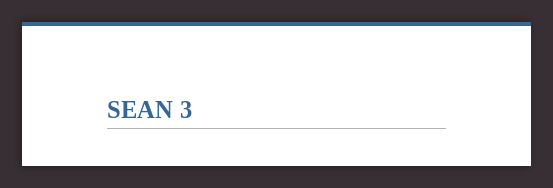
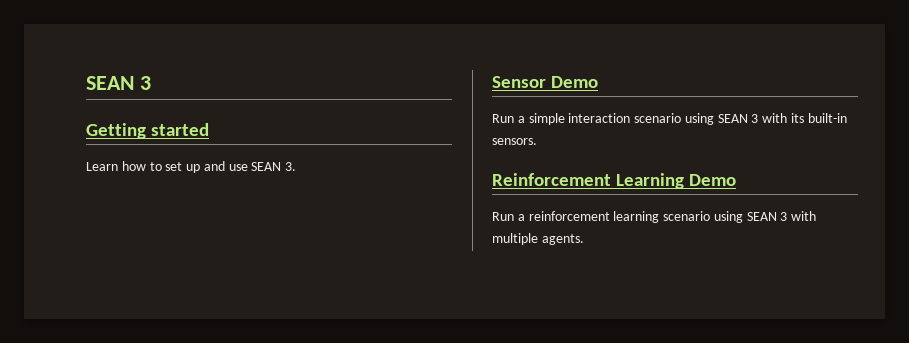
[107,101,192,118] SEAN 3 -> [86,76,151,90] [86,123,210,139] [86,161,297,173] [492,76,599,88] [492,113,847,125] [492,138,537,145] [492,173,737,189] [492,211,817,223] [492,233,584,245] SEAN 3 // Getting started // Learn how to set up and use SEAN 3. // Sensor Demo // Run a simple interaction scenario using SEAN 3 with its built-in sensors. // Reinforcement Learning Demo // Run a reinforcement learning scenario using SEAN 3 with multiple agents.

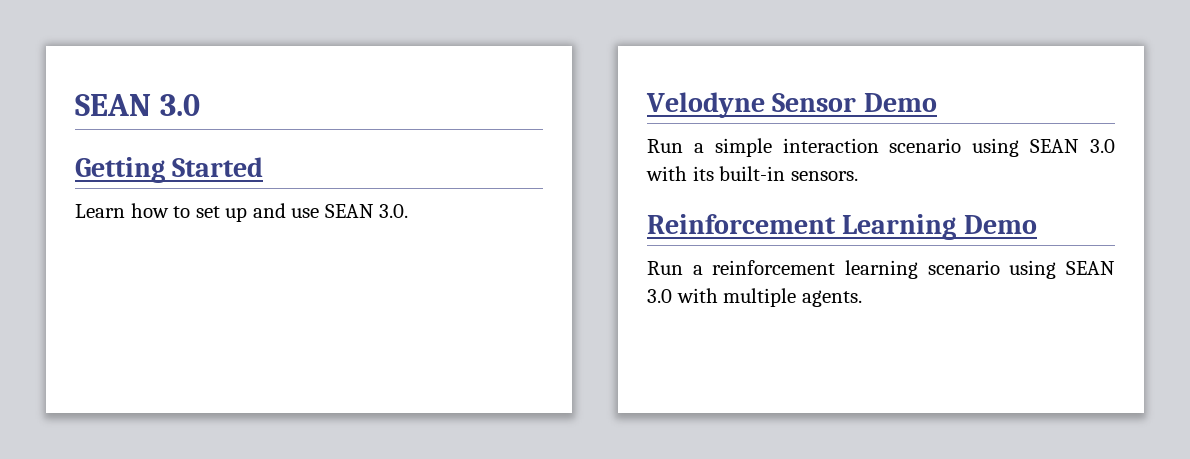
[86,76,151,90] SEAN 3 -> [75,94,200,116] SEAN 3.0
[151,123,210,136] started -> [172,157,264,177] Started
[285,162,297,171] 3. // -> [379,204,409,218] [646,92,765,118] 3.0. // Velodyne
[751,114,759,123] 3 -> [1090,139,1115,153] 3.0
[780,212,788,221] 3 -> [647,289,672,303] 3.0

